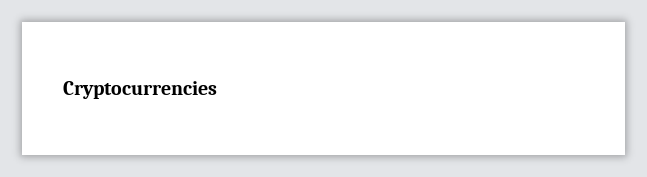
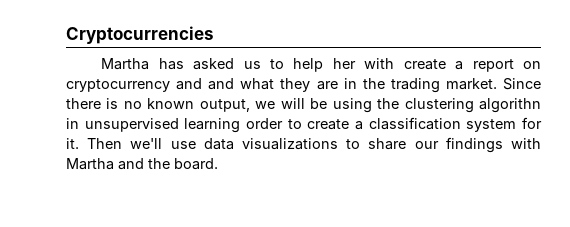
(217, 90) none -> [101,58,541,72] [66,78,542,93] [66,98,541,113] [66,117,542,133] [66,137,541,153] [66,158,218,170] // Martha has asked us to help her with create a report on cryptocurrency and and what they are in the trading market. Since there is no known output, we will be using the clustering algorithn in unsupervised learning order to create a classification system for it. Then we'll use data visualizations to share our findings with Martha and the board.

